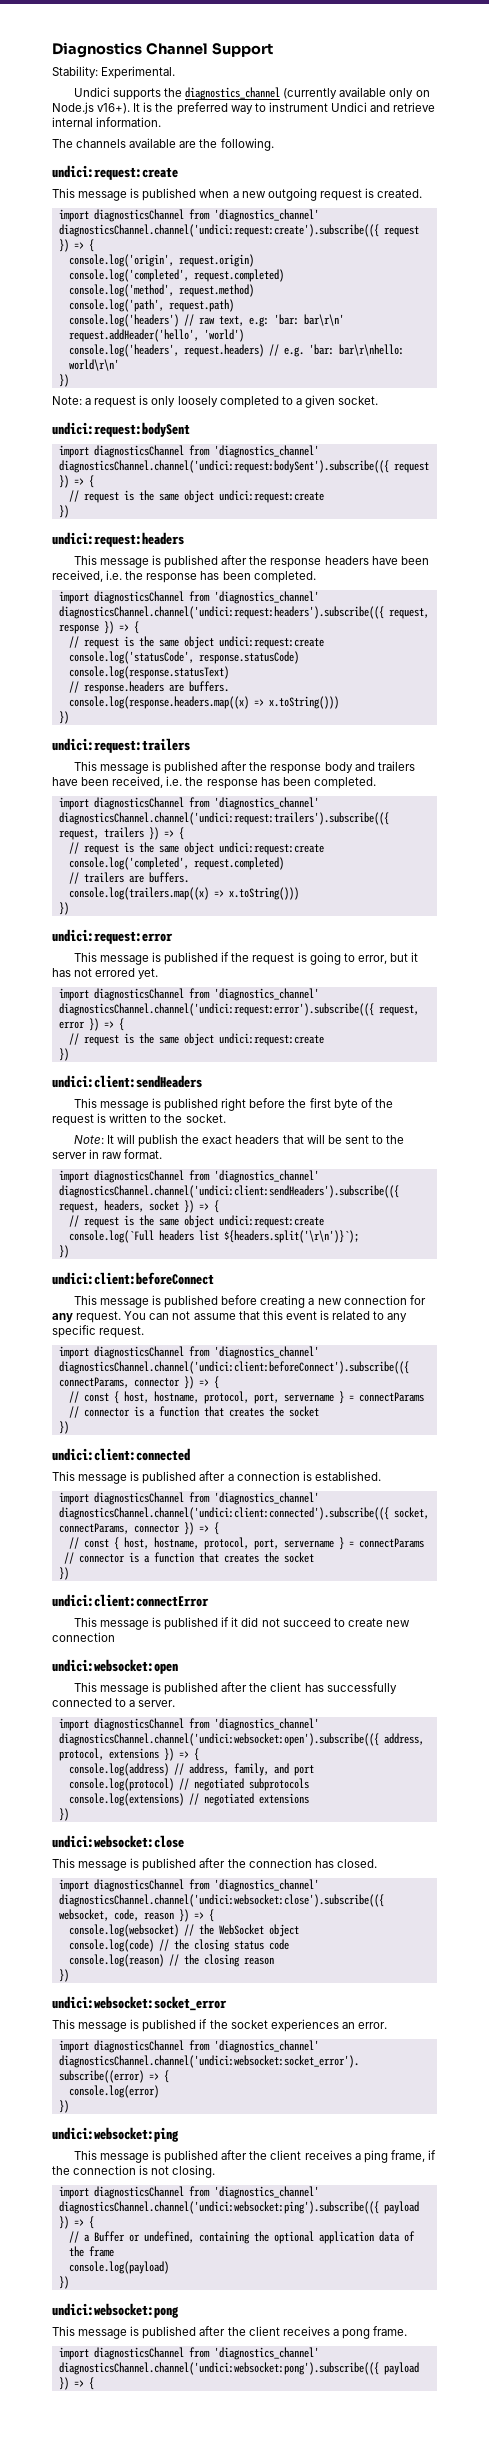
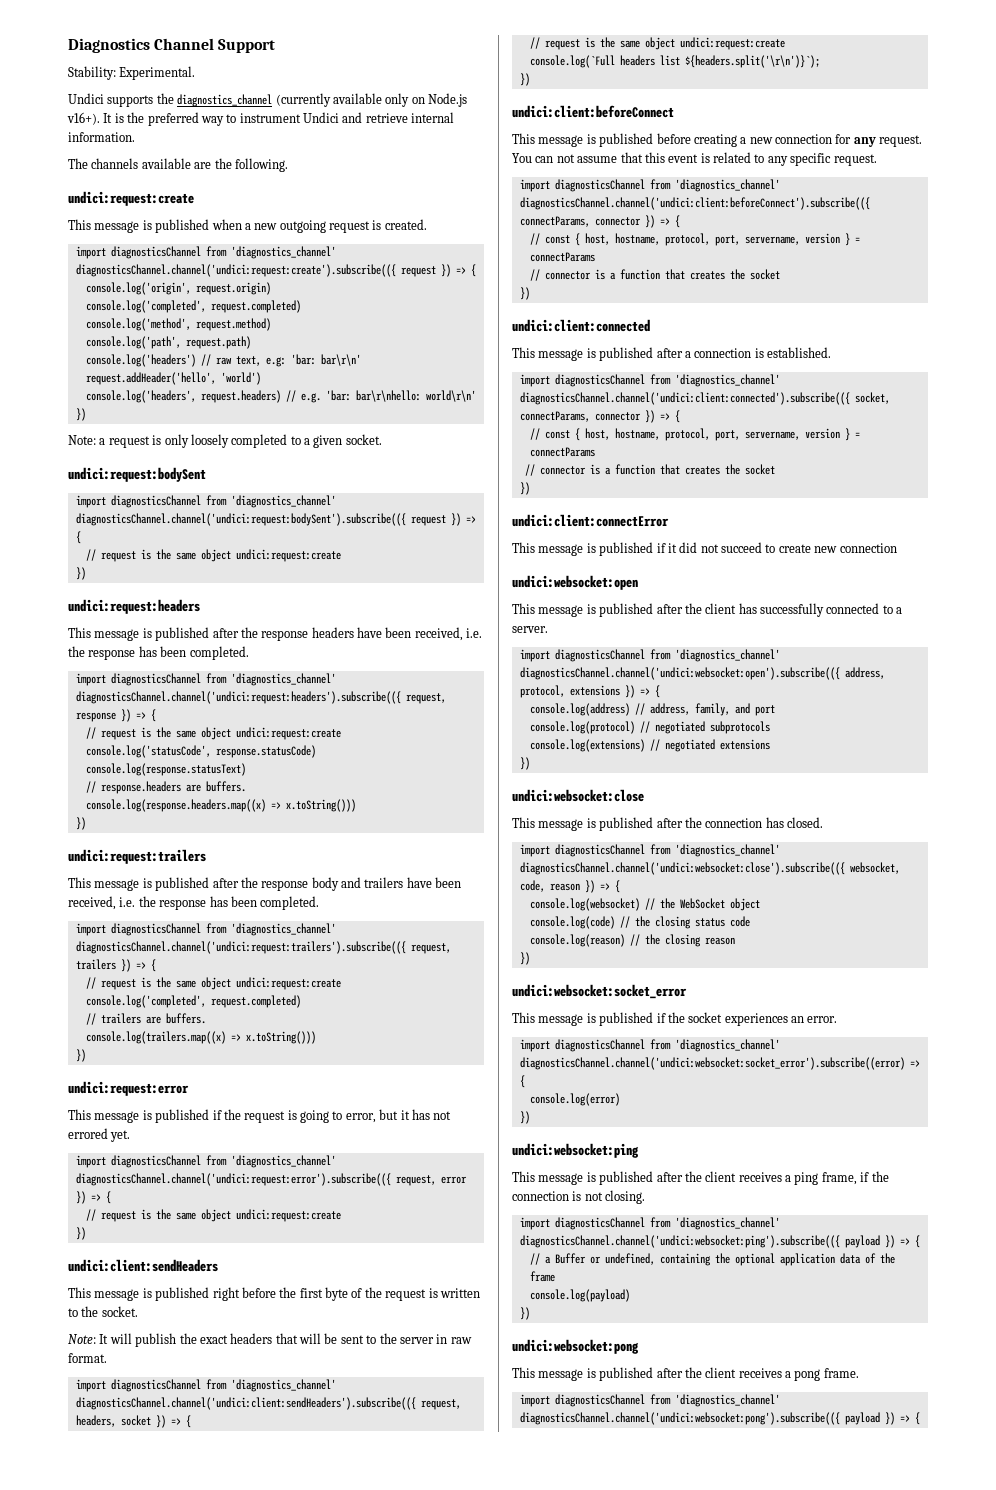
[283,1394,334,1402] servername -> [744,233,840,245] servername, version
[283,1540,334,1548] servername -> [744,428,840,440] servername, version

